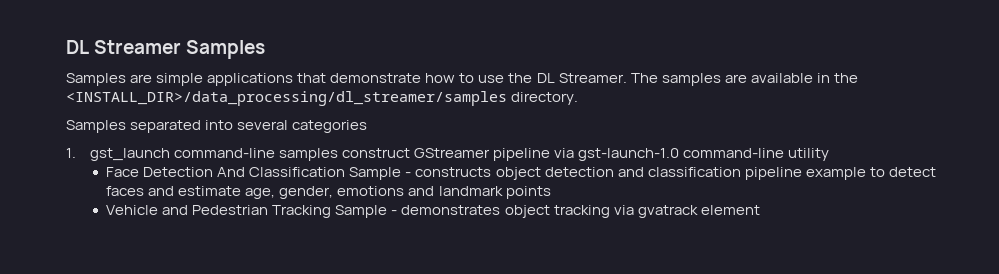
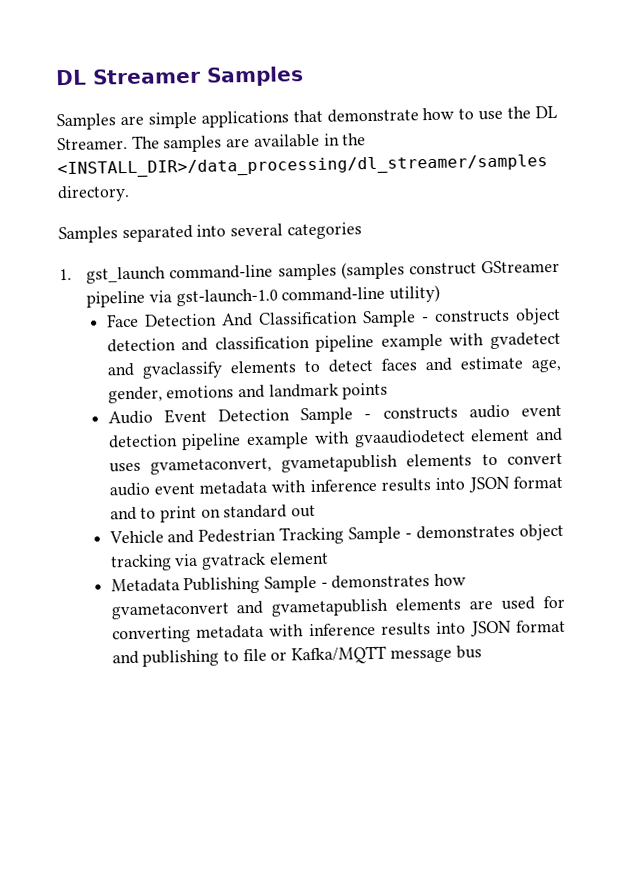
(338, 154) none -> [340,261,405,280] (samples
[788,148,830,161] utility -> [389,284,441,303] utility)
(866, 173) none -> [449,331,561,350] [106,360,296,379] with gvadetect and gvaclassify elements
(551, 192) none -> [107,404,562,425] [107,427,563,451] [108,452,563,475] [108,475,563,497] [109,504,317,523] // Audio Event Detection Sample - constructs audio event detection pipeline example with gvaaudiodetect element and uses gvametaconvert, gvametapublish elements to convert audio event metadata with inference results into JSON format and to print on standard out
(760, 210) none -> [110,573,467,595] [110,595,565,620] [111,619,566,644] [111,645,482,667] // Metadata Publishing Sample - demonstrates how gvametaconvert and gvametapublish elements are used for converting metadata with inference results into JSON format and publishing to file or Kafka/MQTT message bus

